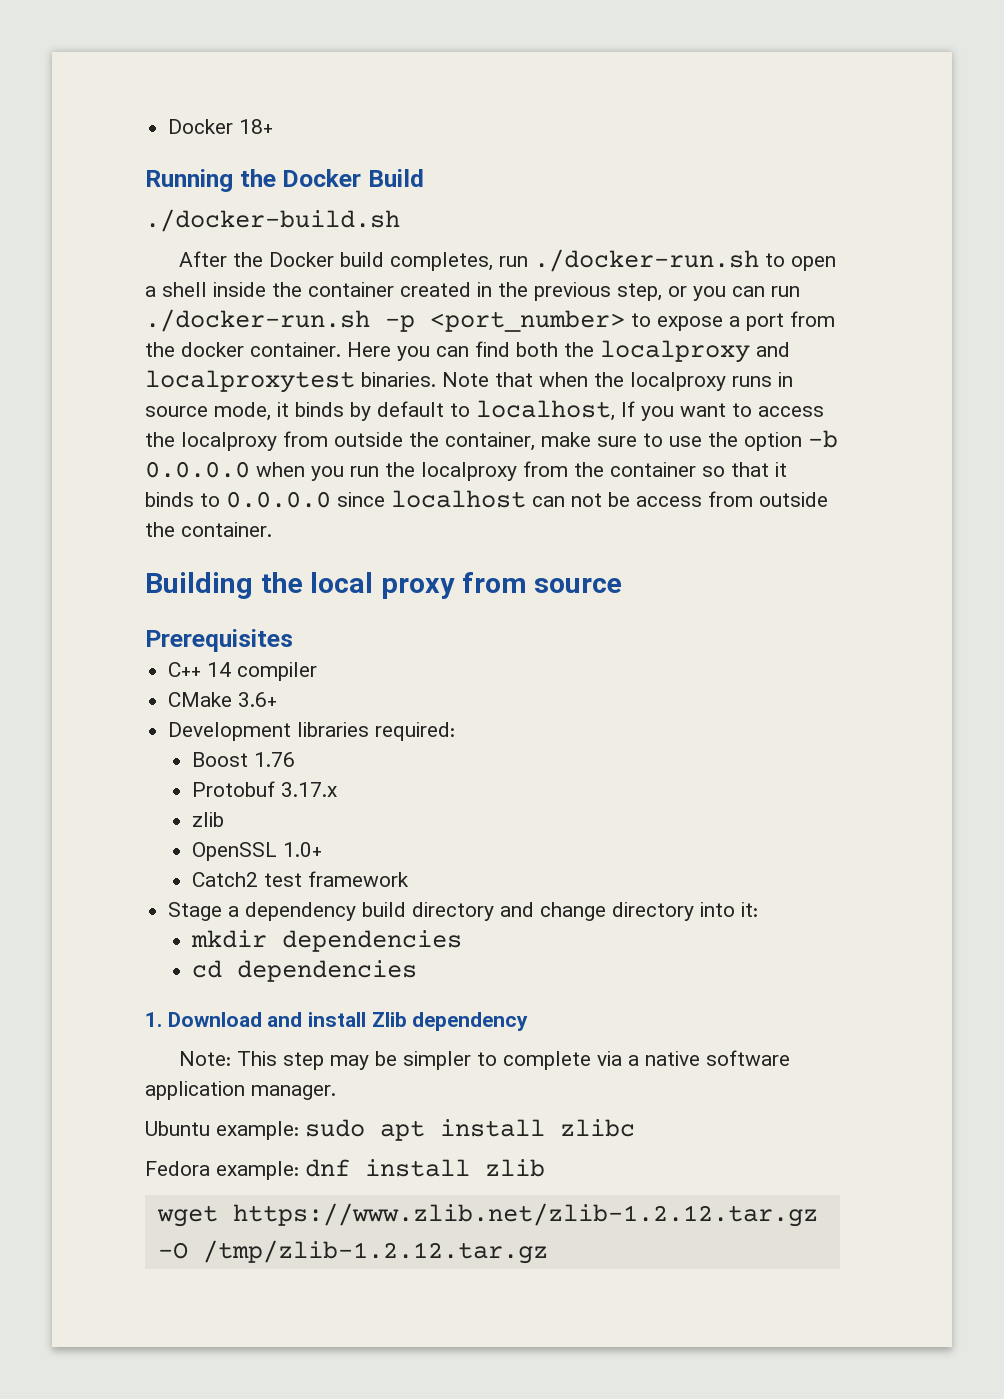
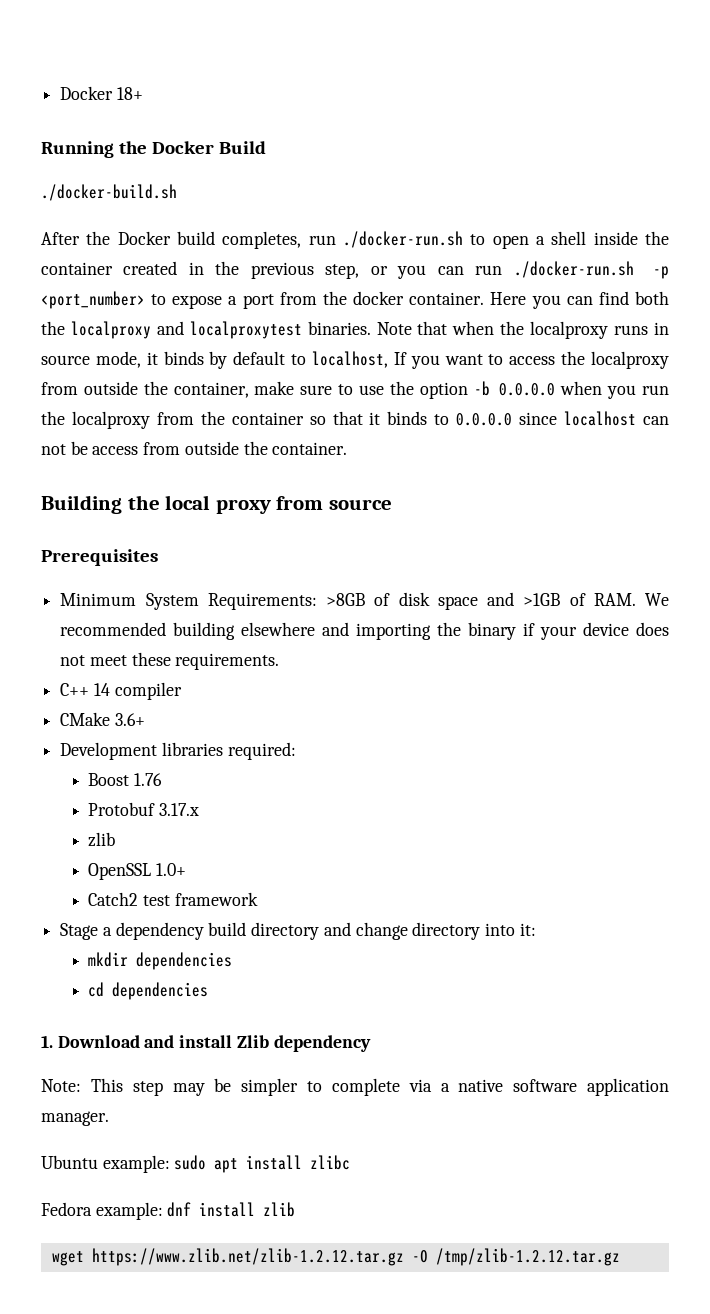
(293, 640) none -> [60,592,669,610] [60,622,670,640] [60,652,280,670] // Minimum System Requirements: >8GB of disk space and >1GB of RAM. We recommended building elsewhere and importing the binary if your device does not meet these requirements.

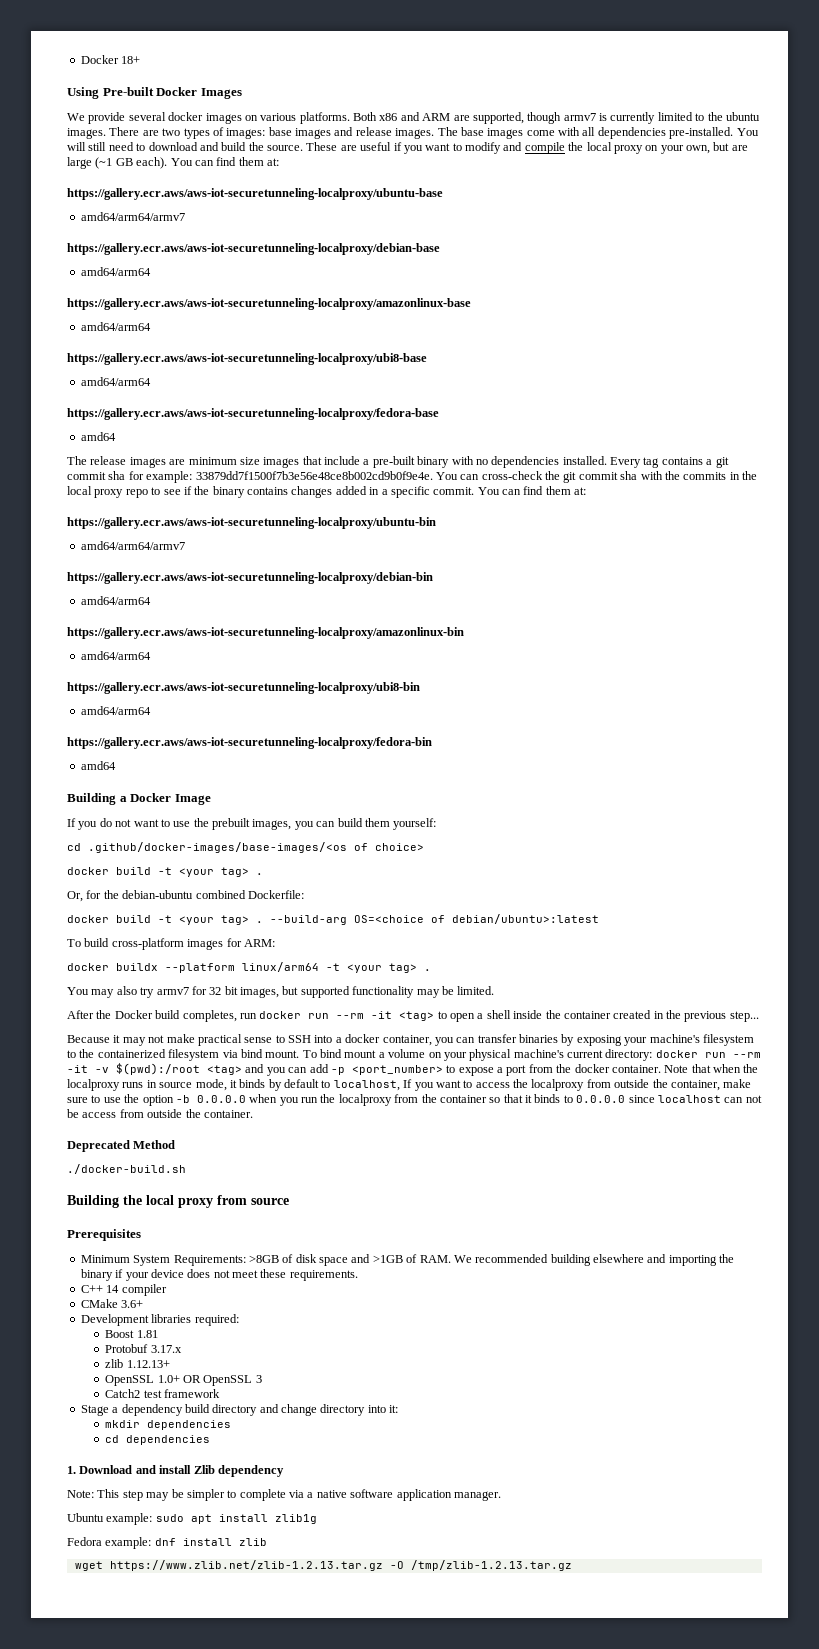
[41,141,267,158] [41,184,177,201] Running the Docker Build // ./docker-build.sh -> [67,87,242,99] [67,112,760,124] [67,127,759,139] [67,142,748,154] [67,157,279,169] [67,188,443,200] [80,212,185,221] [67,243,440,255] [80,267,151,276] [67,298,471,310] [80,322,151,331] [67,353,427,365] [80,377,151,386] [67,408,439,420] [80,432,116,441] [67,456,729,468] [67,471,757,483] [67,486,587,498] [67,517,436,529] [80,541,185,550] [67,572,433,584] [80,596,151,605] [67,627,464,639] [80,651,151,660] [67,682,420,694] [80,706,151,715] [67,737,432,749] [80,761,116,770] [67,793,211,805] [67,818,437,830] [67,842,424,853] [67,867,263,877] [67,890,304,902] [67,914,599,925] [67,938,275,950] [67,962,431,973] [67,986,495,998] Using Pre-built Docker Images // We provide several docker images on various platforms. Both x86 and ARM are supported, though armv7 is currently limited to the ubuntu images. There are two types of images: base images and release images. The base images come with all dependencies pre-installed. You will still need to download and build the source. These are useful if you want to modify and compile the local proxy on your own, but are large (~1 GB each). You can find them at: // https://gallery.ecr.aws/aws-iot-securetunneling-localproxy/ubuntu-base // amd64/arm64/armv7 // https://gallery.ecr.aws/aws-iot-securetunneling-localproxy/debian-base // amd64/arm64 // https://gallery.ecr.aws/aws-iot-securetunneling-localproxy/amazonlinux-base // amd64/arm64 // https://gallery.ecr.aws/aws-iot-securetunneling-localproxy/ubi8-base // amd64/arm64 // https://gallery.ecr.aws/aws-iot-securetunneling-localproxy/fedora-base // amd64 // The release images are minimum size images that include a pre-built binary with no dependencies installed. Every tag contains a git commit sha for example: 33879dd7f1500f7b3e56e48ce8b002cd9b0f9e4e. You can cross-check the git commit sha with the commits in the local proxy repo to see if the binary contains changes added in a specific commit. You can find them at: // https://gallery.ecr.aws/aws-iot-securetunneling-localproxy/ubuntu-bin // amd64/arm64/armv7 // https://gallery.ecr.aws/aws-iot-securetunneling-localproxy/debian-bin // amd64/arm64 // https://gallery.ecr.aws/aws-iot-securetunneling-localproxy/amazonlinux-bin // amd64/arm64 // https://gallery.ecr.aws/aws-iot-securetunneling-localproxy/ubi8-bin // amd64/arm64 // https://gallery.ecr.aws/aws-iot-securetunneling-localproxy/fedora-bin // amd64 // Building a Docker Image // If you do not want to use the prebuilt images, you can build them yourself: // cd .github/docker-images/base-images/<os of choice> // docker build -t <your tag> . // Or, for the debian-ubuntu combined Dockerfile: // docker build -t <your tag> . --build-arg OS=<choice of debian/ubuntu>:latest // To build cross-platform images for ARM: // docker buildx --platform linux/arm64 -t <your tag> . // You may also try armv7 for 32 bit images, but supported functionality may be limited.
[343,231,463,248] ./docker-run.sh -> [259,1011,435,1021] docker run --rm -it <tag>
[325,261,634,279] step, or you can run ./docker-run.sh -> [729,1011,759,1022] [67,1034,754,1046] [67,1049,761,1061] [67,1063,329,1076] step... // Because it may not make practical sense to SSH into a docker container, you can transfer binaries by exposing your machine's filesystem to the containerized filesystem via bind mount. To bind mount a volume on your physical machine's current directory: docker run --rm -it -v $(pwd):/root <tag> and you can add
[490,291,669,309] [41,321,371,339] Here you can find both the localproxy and localproxytest binaries. -> (661, 1069) none
(348, 448) none -> [67,1140,176,1152] [67,1164,186,1174] // Deprecated Method // ./docker-build.sh
[134,773,163,786] 1.76 -> [136,1330,158,1338] 1.81
(116, 839) none -> [126,1360,170,1368] 1.12.13+
(187, 869) none -> [182,1375,262,1386] OR OpenSSL 3
[310,1155,351,1170] zlibc -> [274,1514,317,1524] zlib1g
[91,1248,620,1266] https://www.zlib.net/zlib-1.2.12.tar.gz -O /tmp/zlib-1.2.12.tar.gz -> [109,1560,572,1571] https://www.zlib.net/zlib-1.2.13.tar.gz -O /tmp/zlib-1.2.13.tar.gz

